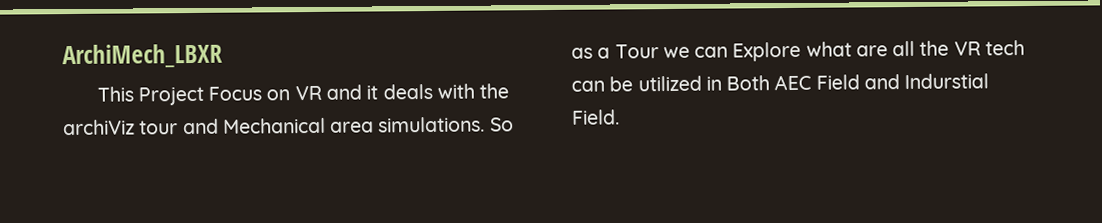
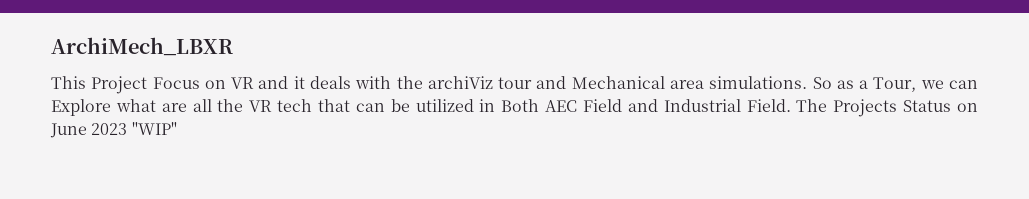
[614,44,659,59] Tour -> [873,77,917,92] Tour,
(1025, 48) none -> [318,99,350,112] that
[904,73,990,90] [571,109,620,125] Indurstial Field. -> [663,99,979,117] [50,122,177,138] Industrial Field. The Projects Status on June 2023 "WIP"

